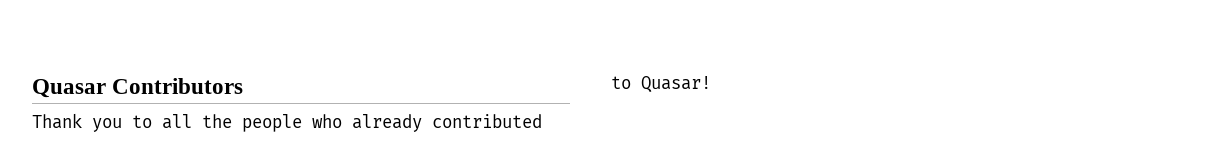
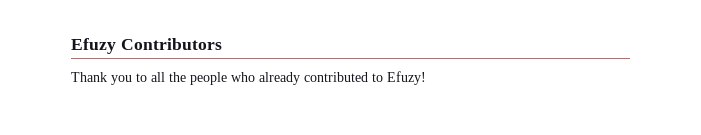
[32,79,106,98] Quasar -> [71,38,116,54] Efuzy
[641,76,711,93] Quasar! -> [387,71,426,85] Efuzy!

